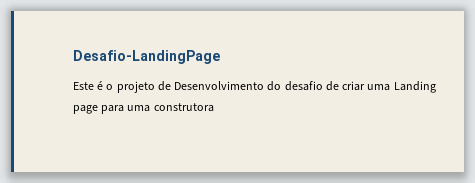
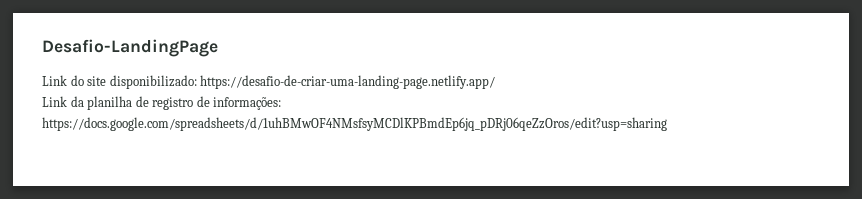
[73,81,436,93] [73,103,214,114] Este é o projeto de Desenvolvimento do desafio de criar uma Landing page para uma construtora -> [42,75,496,89] [42,96,282,110] [42,117,667,131] Link do site disponibilizado: https://desafio-de-criar-uma-landing-page.netlify.app/ // Link da planilha de registro de informações: https://docs.google.com/spreadsheets/d/1uhBMwOF4NMsfsyMCDlKPBmdEp6jq_pDRj06qeZzOros/edit?usp=sharing

